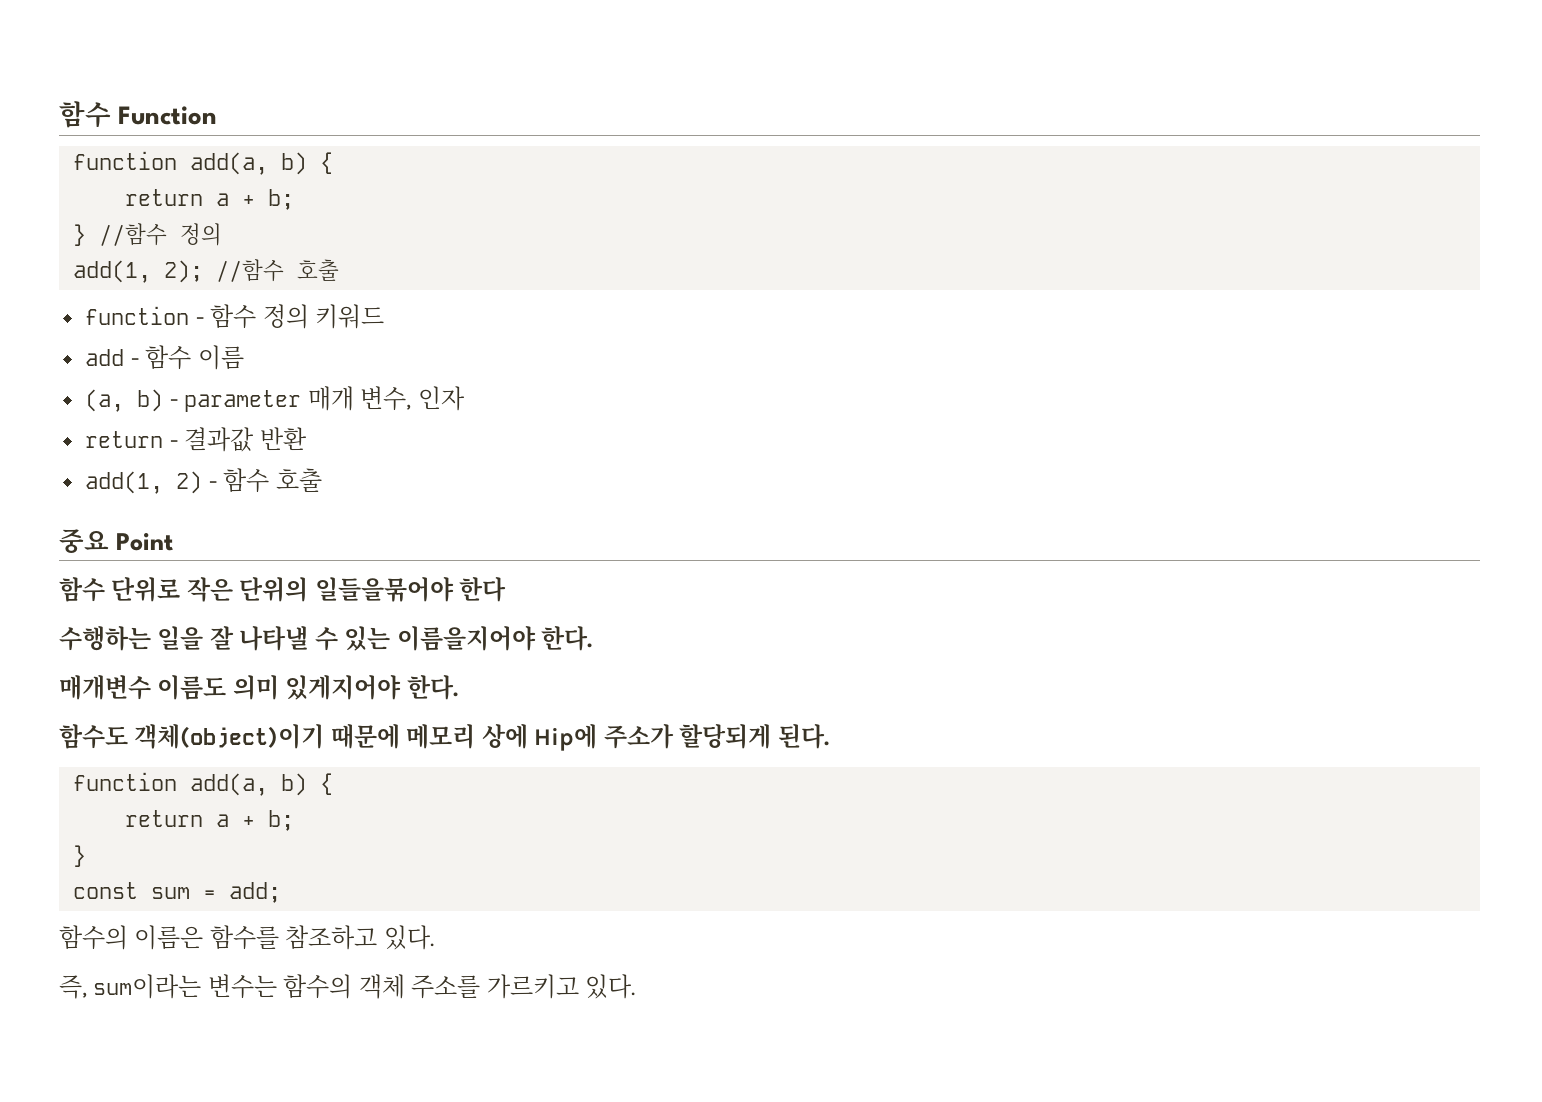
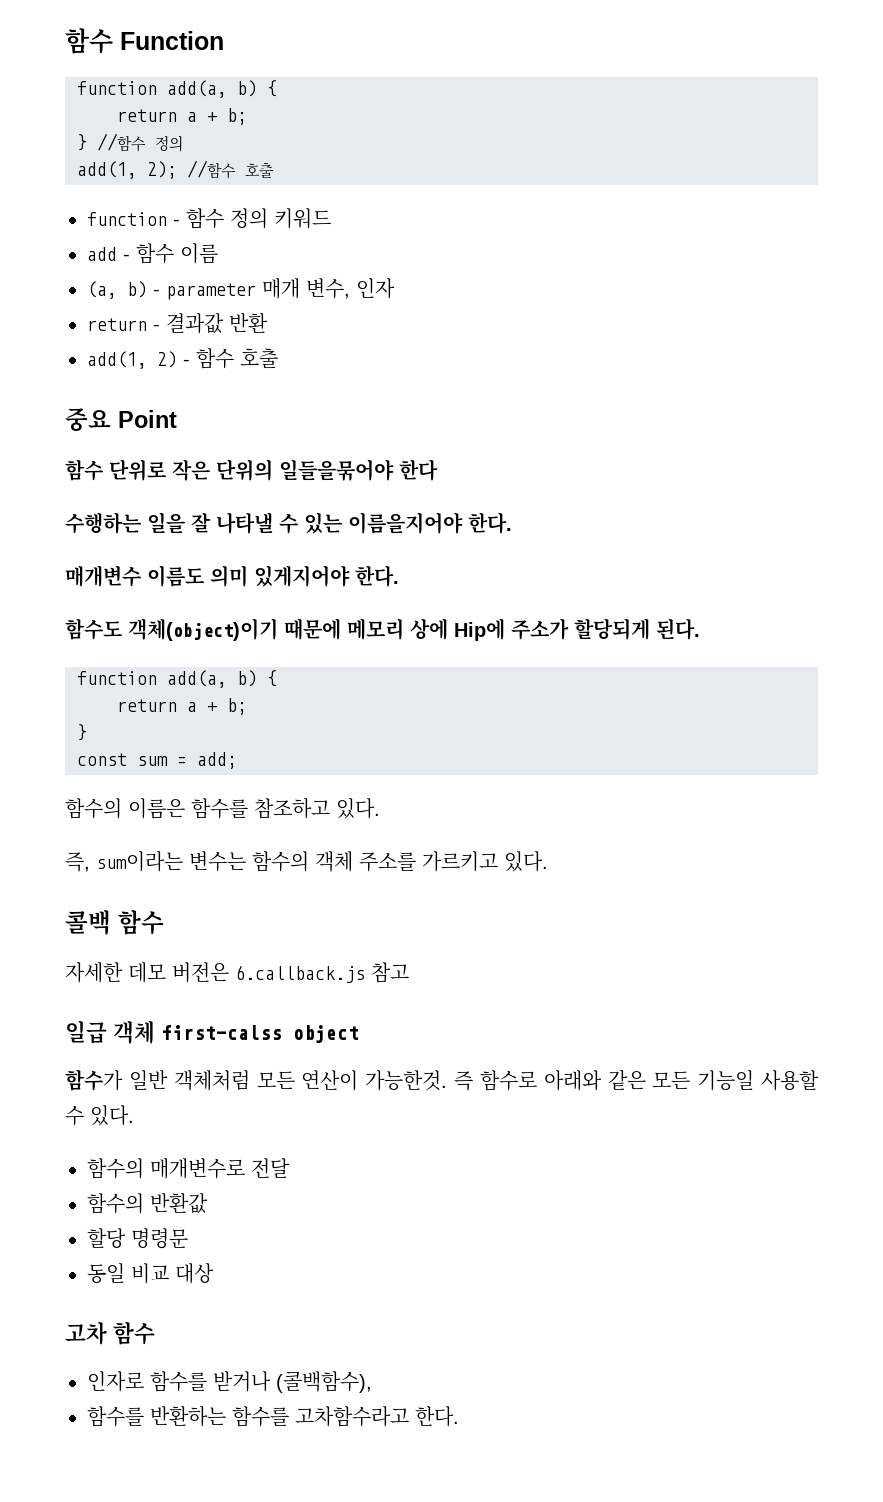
(636, 986) none -> [65,910,164,935] [65,962,409,983] [65,1021,359,1044] [65,1069,820,1091] [65,1105,134,1126] [87,1158,290,1179] [87,1193,208,1214] [87,1228,188,1249] [87,1263,214,1284] [65,1322,155,1345] [87,1371,372,1393] [87,1406,459,1427] // 콜백 함수 // 자세한 데모 버전은 6.callback.js 참고 // 일급 객체 first-calss object // 함수가 일반 객체처럼 모든 연산이 가능한것. 즉 함수로 아래와 같은 모든 기능일 사용할 수 있다. // 함수의 매개변수로 전달 // 함수의 반환값 // 할당 명령문 // 동일 비교 대상 // 고차 함수 // 인자로 함수를 받거나 (콜백함수), // 함수를 반환하는 함수를 고차함수라고 한다.

